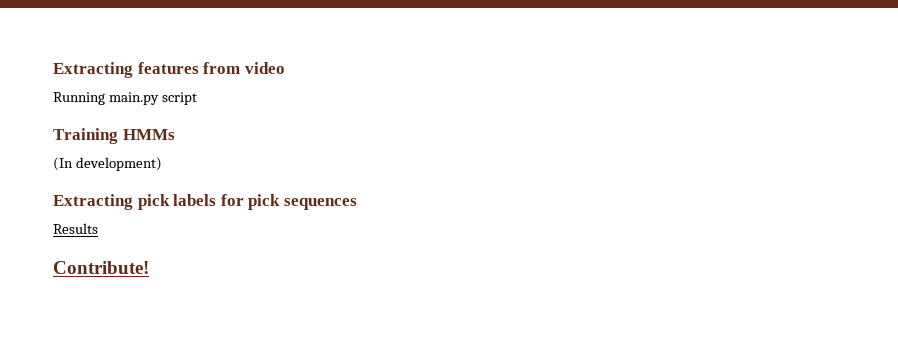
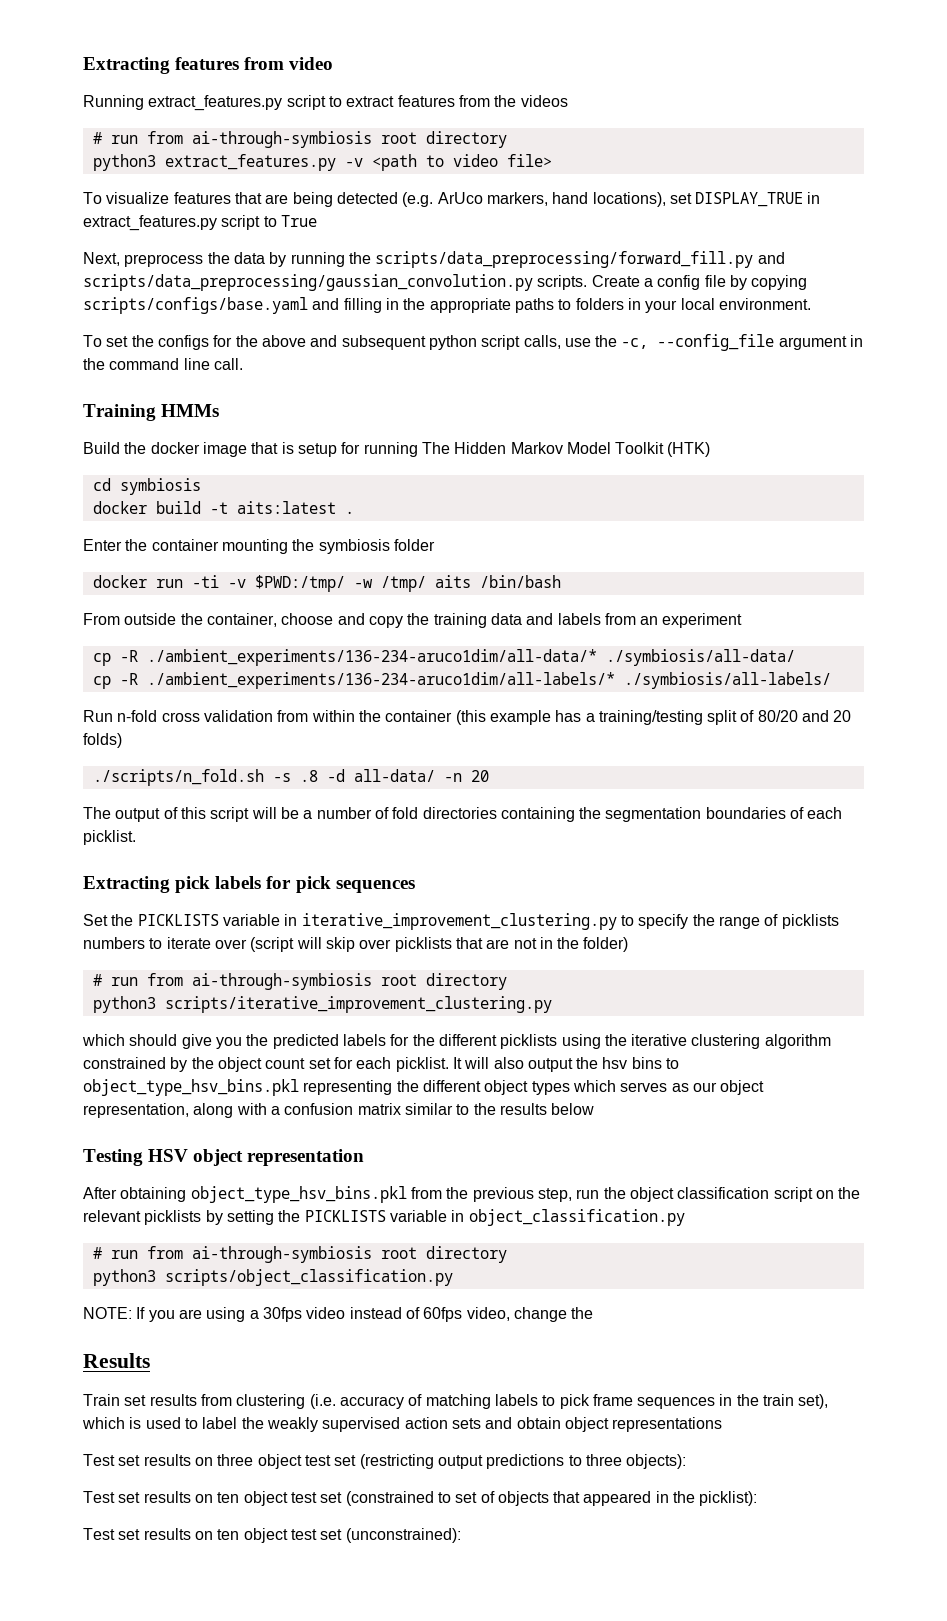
[108,92,197,105] [53,128,175,144] [53,157,162,171] main.py script // Training HMMs // (In development) -> [148,95,568,111] [92,131,507,148] [92,154,552,171] [83,192,821,207] [83,215,317,231] [83,251,785,268] [83,274,808,291] [83,297,811,314] [83,334,864,351] [83,358,243,370] [83,404,220,421] [83,442,711,457] [92,478,201,495] [92,501,354,514] [83,539,435,554] [92,575,561,592] [83,613,743,628] [92,649,795,666] [92,672,831,689] [83,710,852,725] [83,733,122,748] [92,769,489,786] [83,807,843,822] [83,830,136,845] extract_features.py script to extract features from the videos // # run from ai-through-symbiosis root directory // python3 extract_features.py -v <path to video file> // To visualize features that are being detected (e.g. ArUco markers, hand locations), set DISPLAY_TRUE in extract_features.py script to True // Next, preprocess the data by running the scripts/data_preprocessing/forward_fill.py and scripts/data_preprocessing/gaussian_convolution.py scripts. Create a config file by copying scripts/configs/base.yaml and filling in the appropriate paths to folders in your local environment. // To set the configs for the above and subsequent python script calls, use the -c, --config_file argument in the command line call. // Training HMMs // Build the docker image that is setup for running The Hidden Markov Model Toolkit (HTK) // cd symbiosis // docker build -t aits:latest . // Enter the container mounting the symbiosis folder // docker run -ti -v $PWD:/tmp/ -w /tmp/ aits /bin/bash // From outside the container, choose and copy the training data and labels from an experiment // cp -R ./ambient_experiments/136-234-aruco1dim/all-data/* ./symbiosis/all-data/ // cp -R ./ambient_experiments/136-234-aruco1dim/all-labels/* ./symbiosis/all-labels/ // Run n-fold cross validation from within the container (this example has a training/testing split of 80/20 and 20 folds) // ./scripts/n_fold.sh -s .8 -d all-data/ -n 20 // The output of this script will be a number of fold directories containing the segmentation boundaries of each picklist.
[53,223,98,234] [53,261,149,274] Results // Contribute! -> [83,913,839,930] [83,937,629,952] [92,973,507,990] [92,996,552,1013] [82,1034,831,1049] [83,1057,680,1072] [83,1079,765,1096] [83,1103,595,1118] [83,1149,365,1166] [83,1186,861,1203] [83,1209,685,1226] [92,1246,507,1263] [92,1269,453,1286] [83,1307,594,1322] [83,1353,150,1368] [83,1394,829,1409] [82,1417,723,1432] [83,1454,687,1469] [83,1491,758,1506] [83,1528,461,1543] Set the PICKLISTS variable in iterative_improvement_clustering.py to specify the range of picklists numbers to iterate over (script will skip over picklists that are not in the folder) // # run from ai-through-symbiosis root directory // python3 scripts/iterative_improvement_clustering.py // which should give you the predicted labels for the different picklists using the iterative clustering algorithm constrained by the object count set for each picklist. It will also output the hsv bins to object_type_hsv_bins.pkl representing the different object types which serves as our object representation, along with a confusion matrix similar to the results below // Testing HSV object representation // After obtaining object_type_hsv_bins.pkl from the previous step, run the object classification script on the relevant picklists by setting the PICKLISTS variable in object_classification.py // # run from ai-through-symbiosis root directory // python3 scripts/object_classification.py // NOTE: If you are using a 30fps video instead of 60fps video, change the // Results // Train set results from clustering (i.e. accuracy of matching labels to pick frame sequences in the train set), which is used to label the weakly supervised action sets and obtain object representations // Test set results on three object test set (restricting output predictions to three objects): // Test set results on ten object test set (constrained to set of objects that appeared in the picklist): // Test set results on ten object test set (unconstrained):

